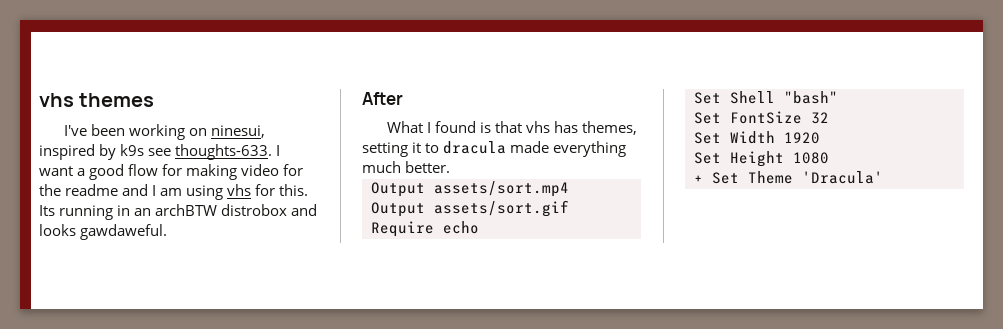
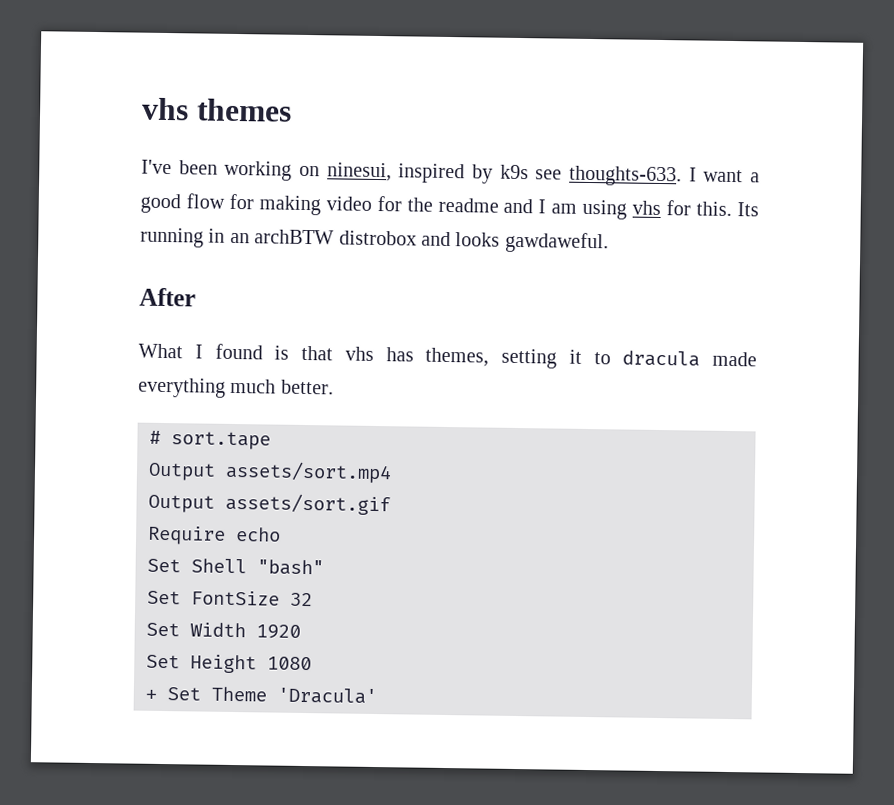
(451, 167) none -> [149,430,271,450] // # sort.tape

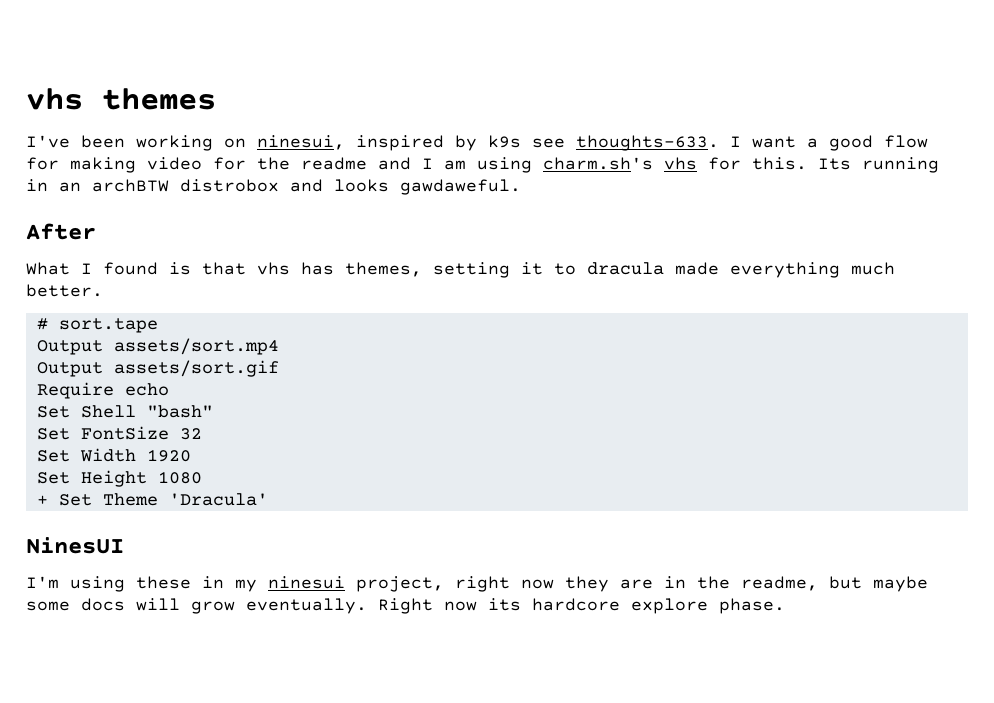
(628, 209) none -> [543,157,653,170] charm.sh's
(377, 696) none -> [26,537,124,554] [26,576,928,592] [26,598,785,614] // NinesUI // I'm using these in my ninesui project, right now they are in the readme, but maybe some docs will grow eventually. Right now its hardcore explore phase.

